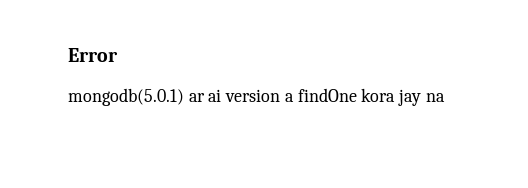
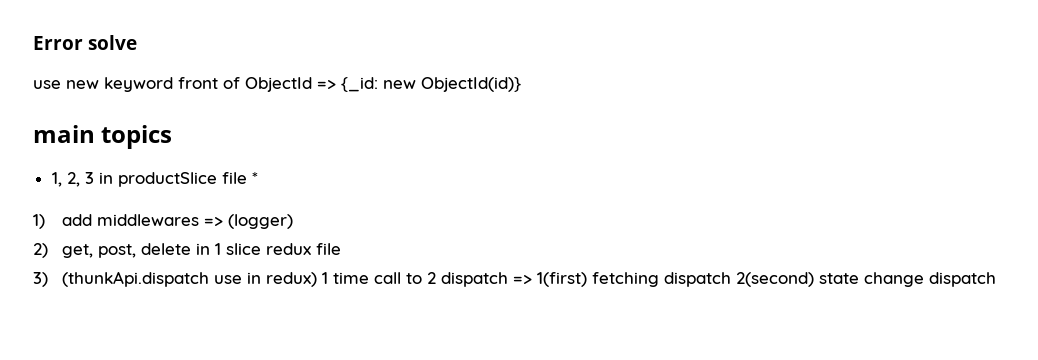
[68,88,445,106] // mongodb(5.0.1) ar ai version a findOne kora jay na -> [88,35,138,50] [33,77,521,92] [33,125,173,149] [51,172,258,187] [33,214,293,229] [33,243,341,258] [33,271,996,287] solve // use new keyword front of ObjectId => {_id: new ObjectId(id)} // main topics // 1, 2, 3 in productSlice file * // 1) add middlewares => (logger) // 2) get, post, delete in 1 slice redux file // 3) (thunkApi.dispatch use in redux) 1 time call to 2 dispatch => 1(first) fetching dispatch 2(second) state change dispatch

